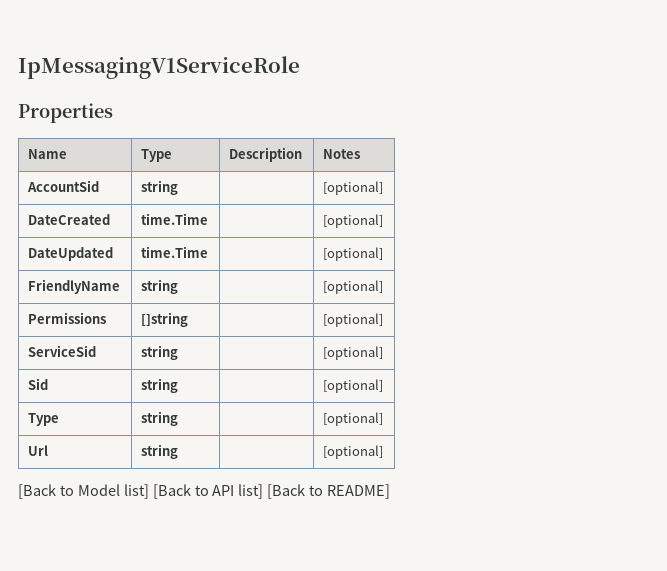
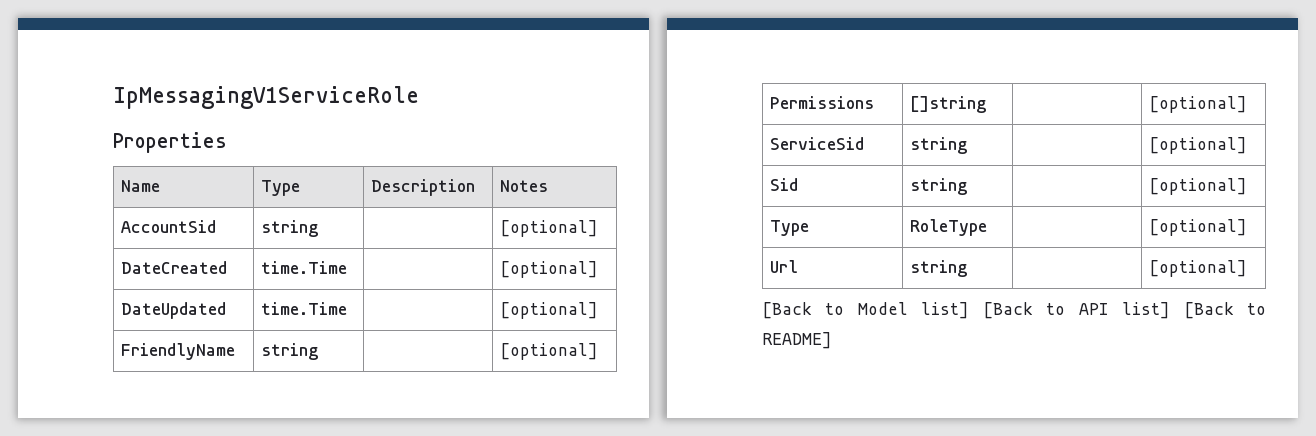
[141,411,179,426] string -> [909,219,987,236] RoleType

